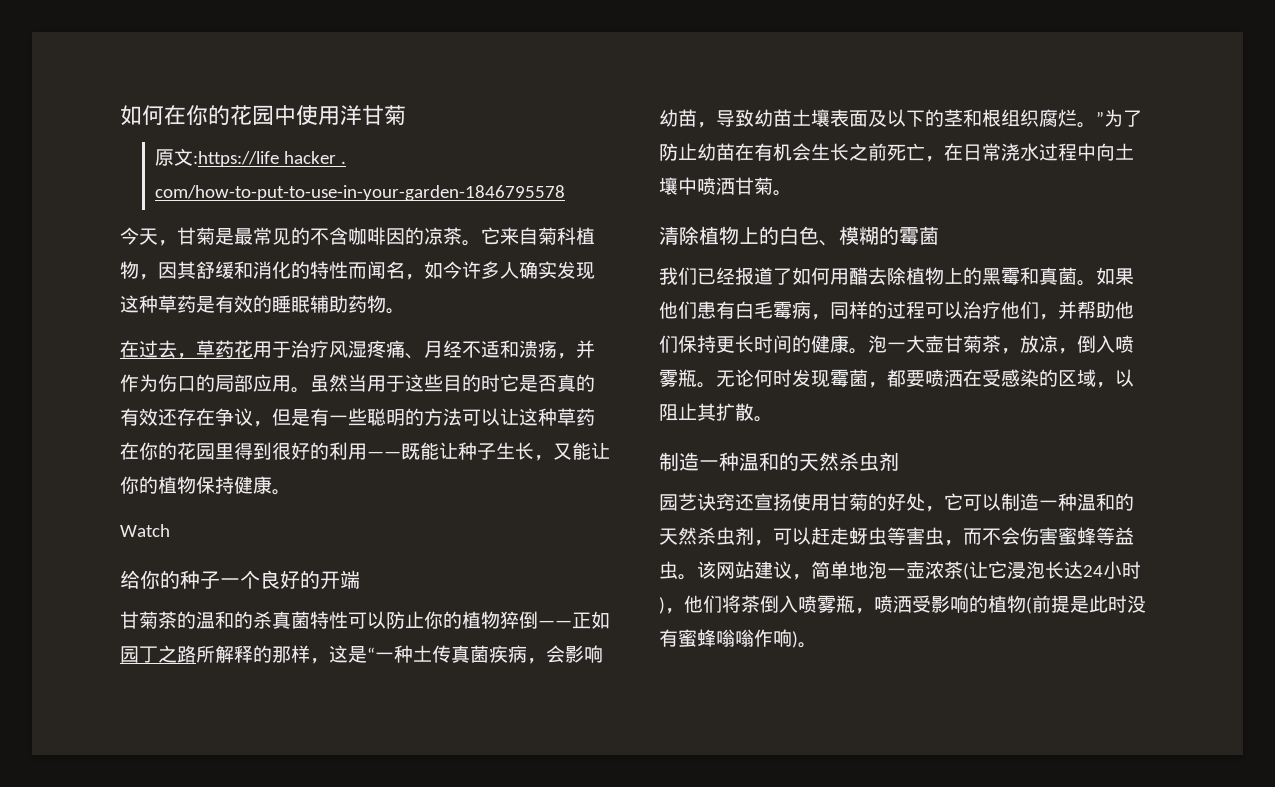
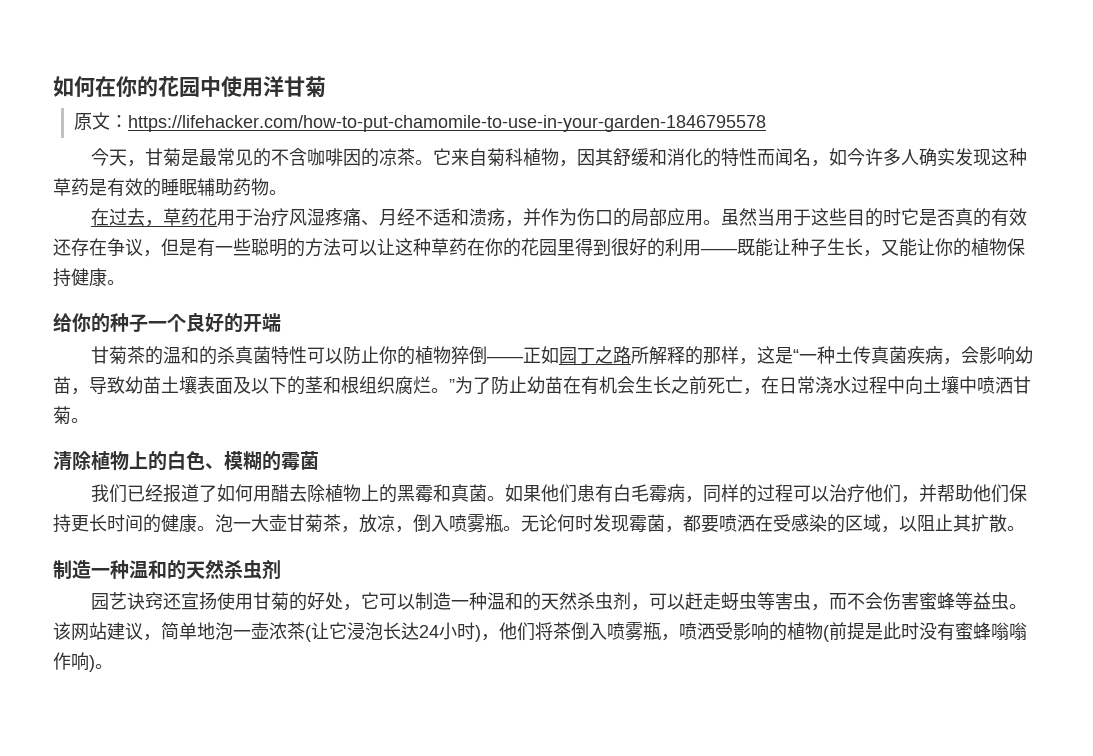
[192,151,346,167] [154,185,565,201] :https://life hacker . com/how-to-put-to-use-in-your-garden-1846795578 -> [109,115,766,132] ：https://lifehacker.com/how-to-put-chamomile-to-use-in-your-garden-1846795578
[120,524,170,537] // Watch -> (125, 282) none

